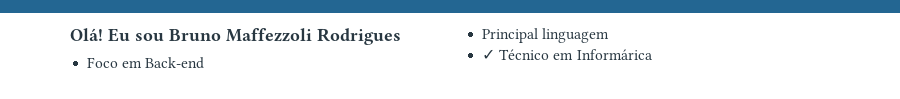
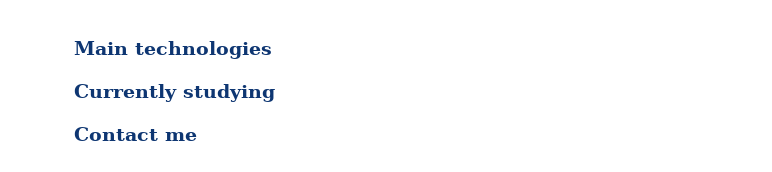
[70,28,401,45] [87,57,205,69] [482,28,610,43] [482,49,653,60] Olá! Eu sou Bruno Maffezzoli Rodrigues // Foco em Back-end // Principal linguagem // ✓ Técnico em Informárica -> [74,41,272,59] [74,84,275,102] [74,127,197,141] Main technologies // Currently studying // Contact me

